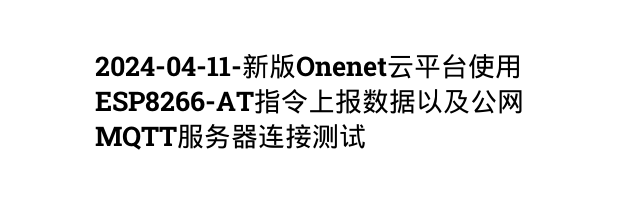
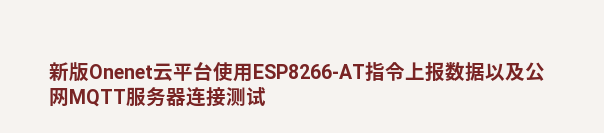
[95,56,242,77] 2024-04-11- -> (49, 71) none

